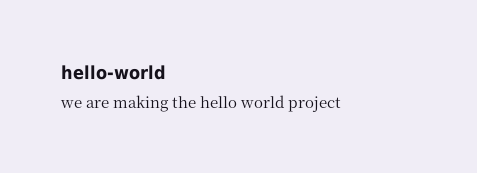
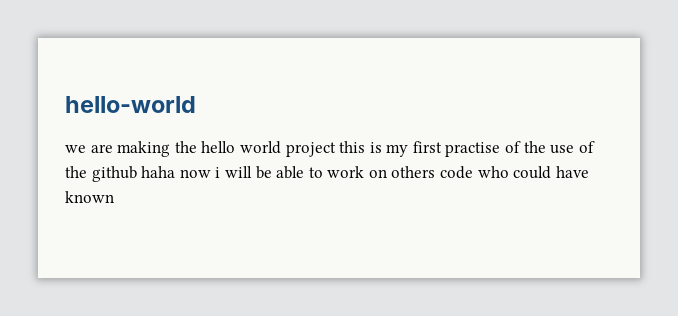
(342, 104) none -> [339,141,595,157] [65,166,589,182] [65,191,114,203] this is my first practise of the use of the github haha now i will be able to work on others code who could have known

